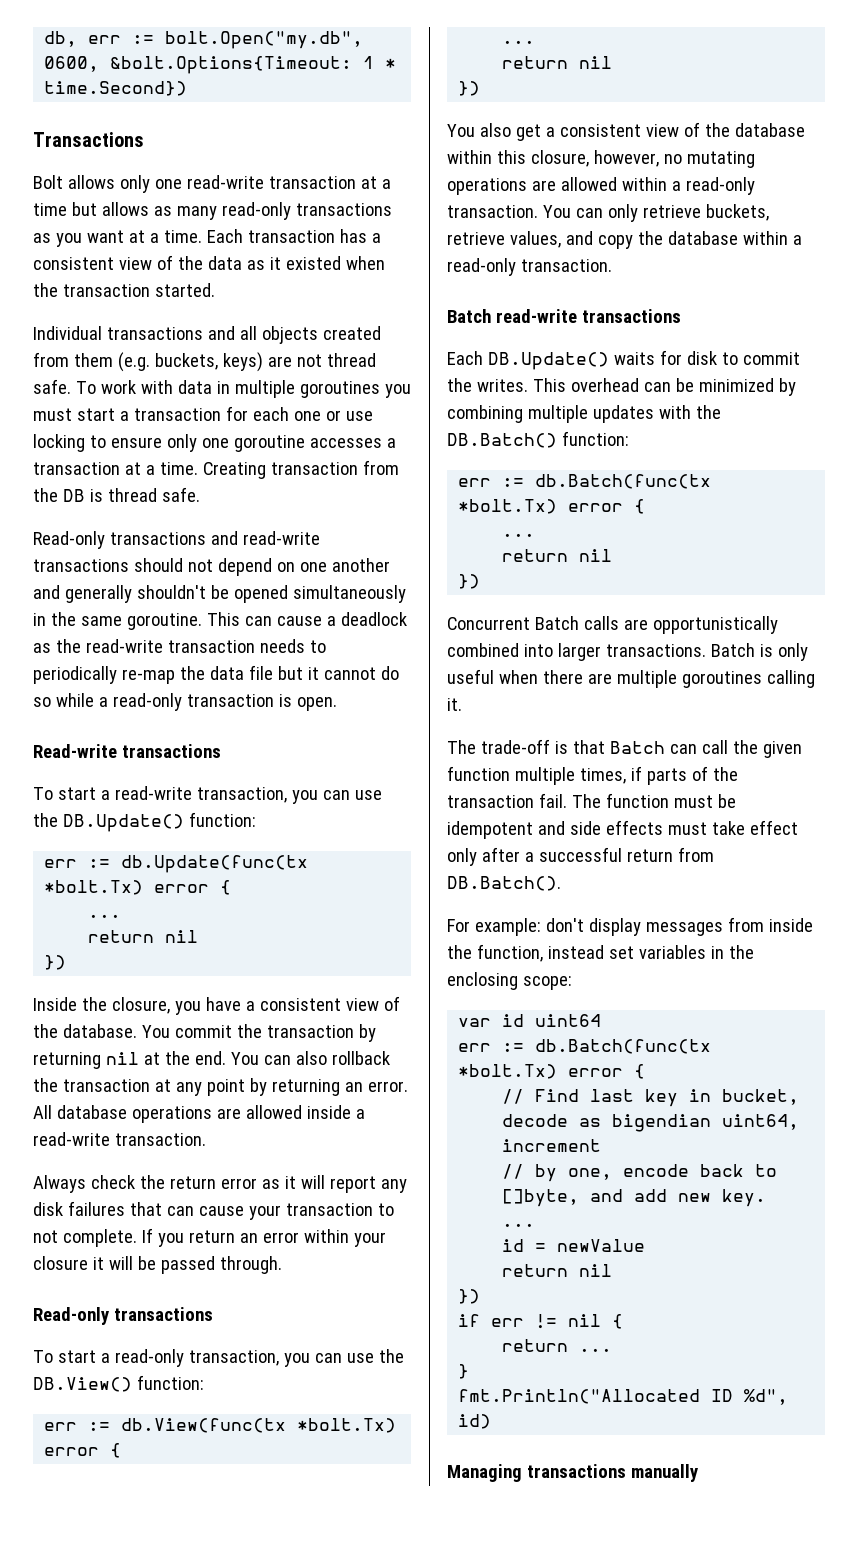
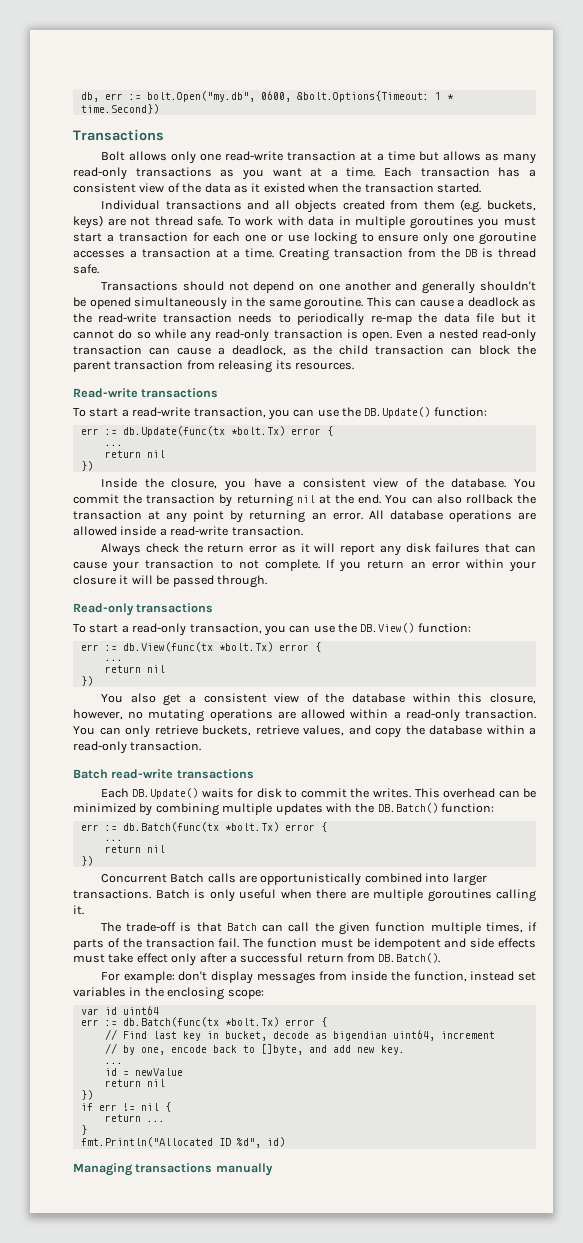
[33,531,320,549] [33,559,129,572] Read-only transactions and read-write transactions -> [100,281,178,291] Transactions
[98,697,108,707] a -> [190,331,211,342] any
(337, 704) none -> [396,329,536,342] [73,345,537,356] [73,360,354,373] Even a nested read-only transaction can cause a deadlock, as the child transaction can block the parent transaction from releasing its resources.

